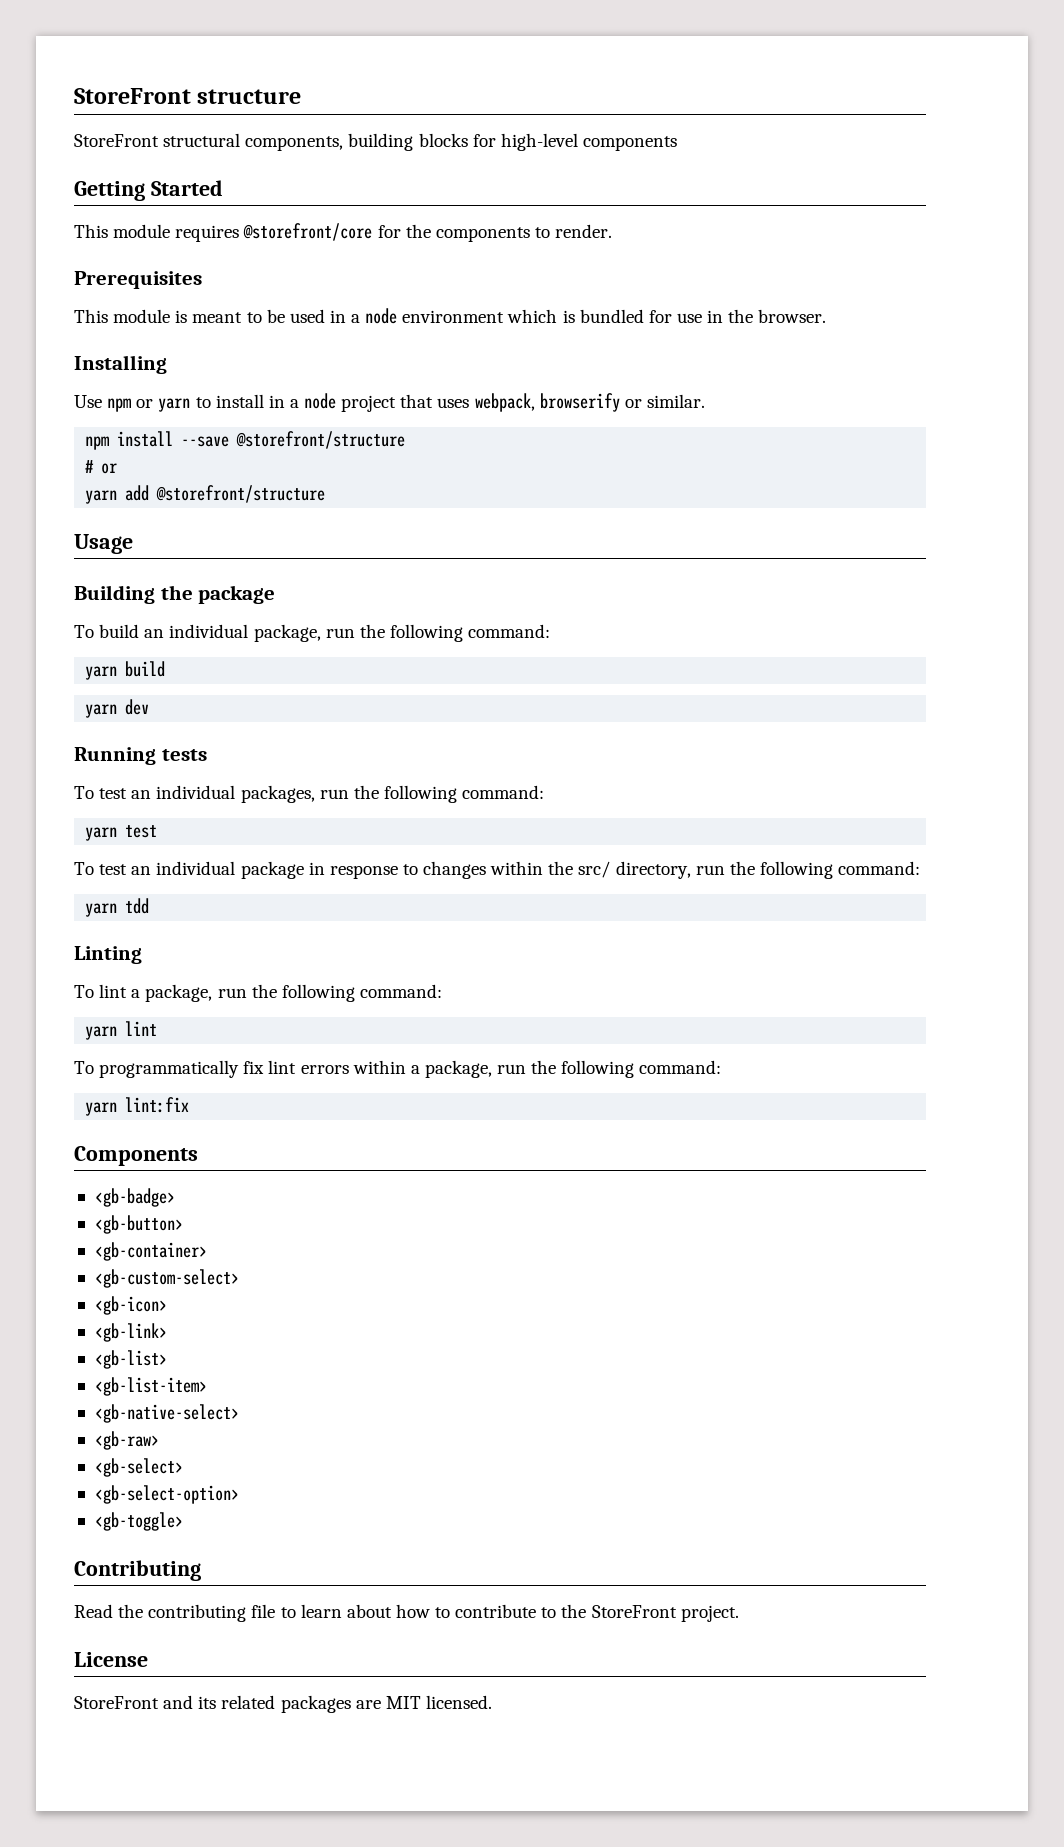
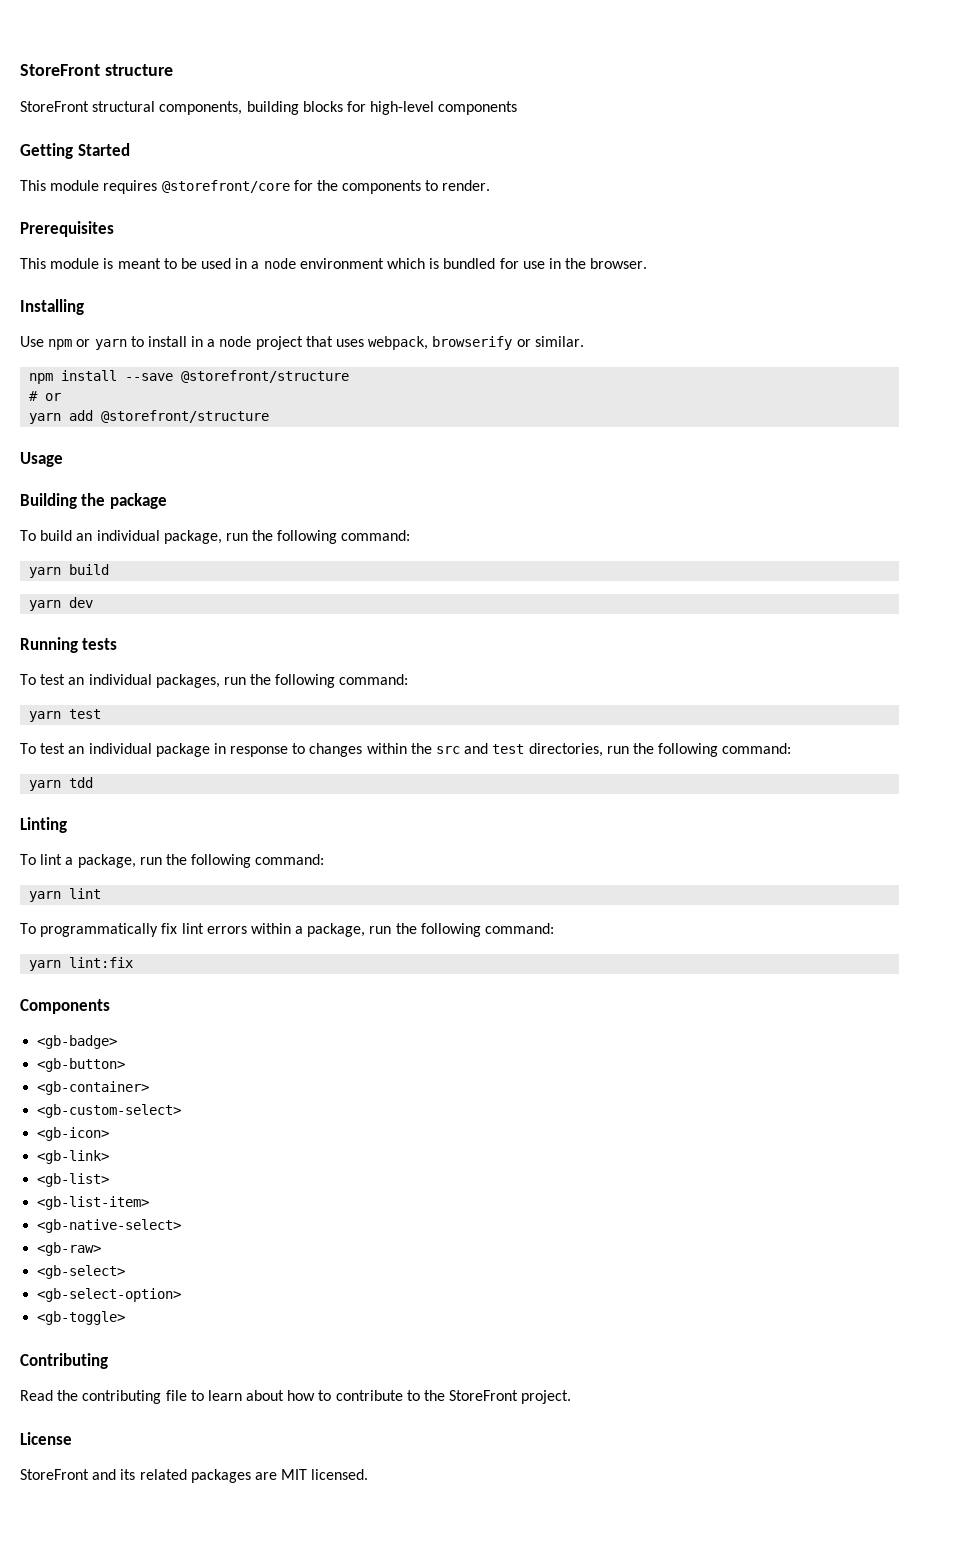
[578,861,691,879] src/ directory, -> [436,743,603,757] src and test directories,

